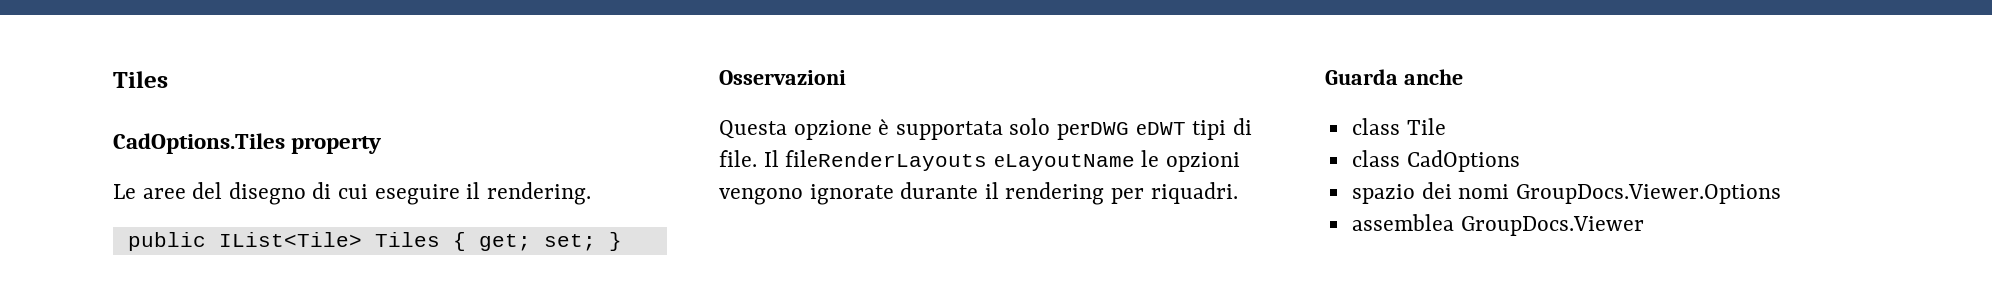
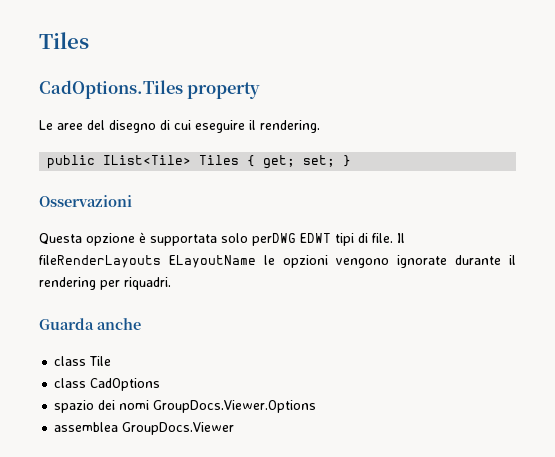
[1135,122,1186,135] eDWT -> [300,233,331,243] EDWT
[993,154,1135,171] eLayoutName -> [169,255,256,268] ELayoutName

